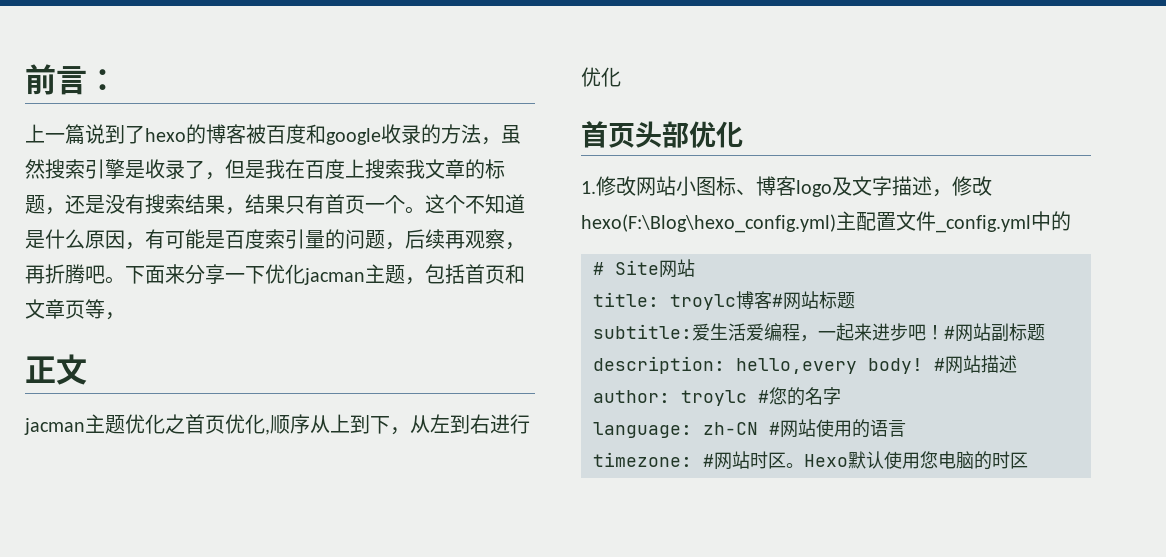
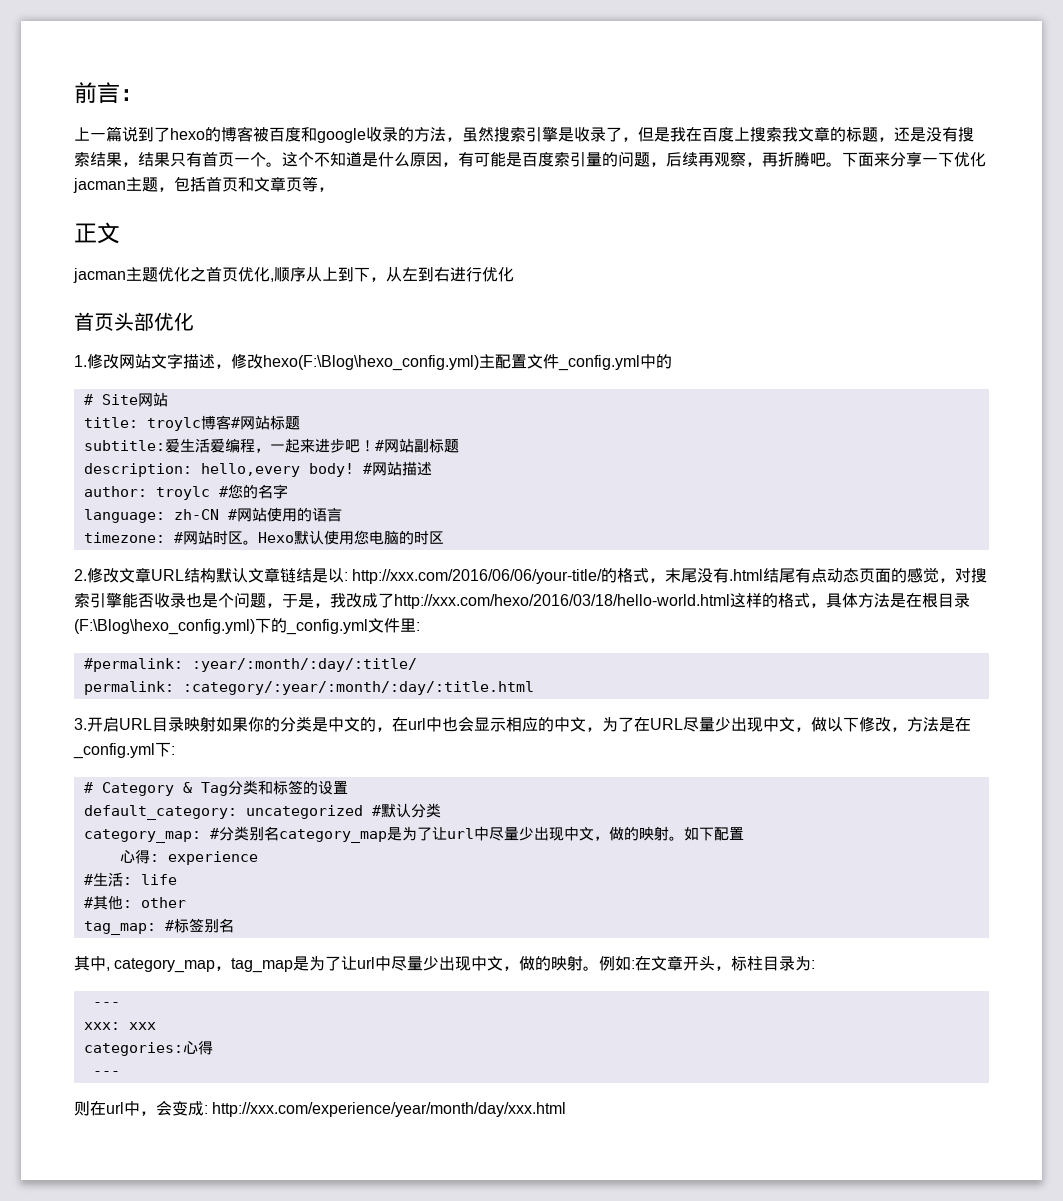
[676,176,852,197] 小图标、博客logo及 -> (151, 361) none
(1028, 460) none -> [74,567,988,584] [74,592,970,609] [74,618,420,635] [83,658,417,672] [83,681,534,695] [74,716,971,732] [73,742,175,759] [83,780,348,796] [83,803,441,820] [83,826,744,843] [119,849,258,865] [83,872,177,887] [83,895,186,910] [83,918,234,935] [74,956,816,973] [92,1002,120,1007] [83,1022,156,1030] [83,1040,213,1056] [92,1071,120,1076] [74,1100,567,1117] // 2.修改文章URL结构默认文章链结是以: http://xxx.com/2016/06/06/your-title/的格式，末尾没有.html结尾有点动态页面的感觉，对搜索引擎能否收录也是个问题，于是，我改成了http://xxx.com/hexo/2016/03/18/hello-world.html这样的格式，具体方法是在根目录(F:\Blog\hexo_config.yml)下的_config.yml文件里: // #permalink: :year/:month/:day/:title/ // permalink: :category/:year/:month/:day/:title.html // 3.开启URL目录映射如果你的分类是中文的，在url中也会显示相应的中文，为了在URL尽量少出现中文，做以下修改，方法是在_config.yml下: // # Category & Tag分类和标签的设置 // default_category: uncategorized #默认分类 // category_map: #分类别名category_map是为了让url中尽量少出现中文，做的映射。如下配置 // 心得: experience // #生活: life // #其他: other // tag_map: #标签别名 // 其中, category_map，tag_map是为了让url中尽量少出现中文，做的映射。例如:在文章开头，标柱目录为: // --- // xxx: xxx // categories:心得 // --- // 则在url中，会变成: http://xxx.com/experience/year/month/day/xxx.html

